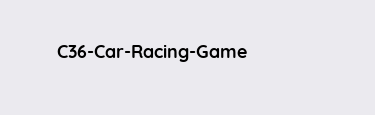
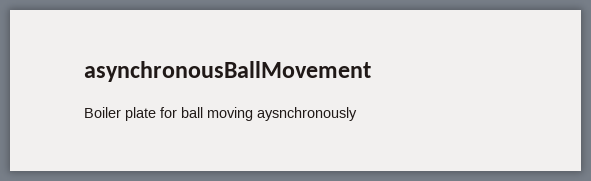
[57,44,247,62] C36-Car-Racing-Game -> [84,61,371,82] [84,107,357,121] asynchronousBallMovement // Boiler plate for ball moving aysnchronously

